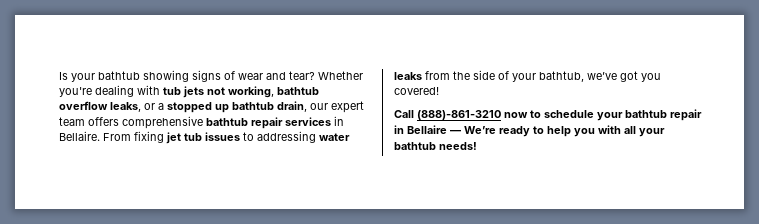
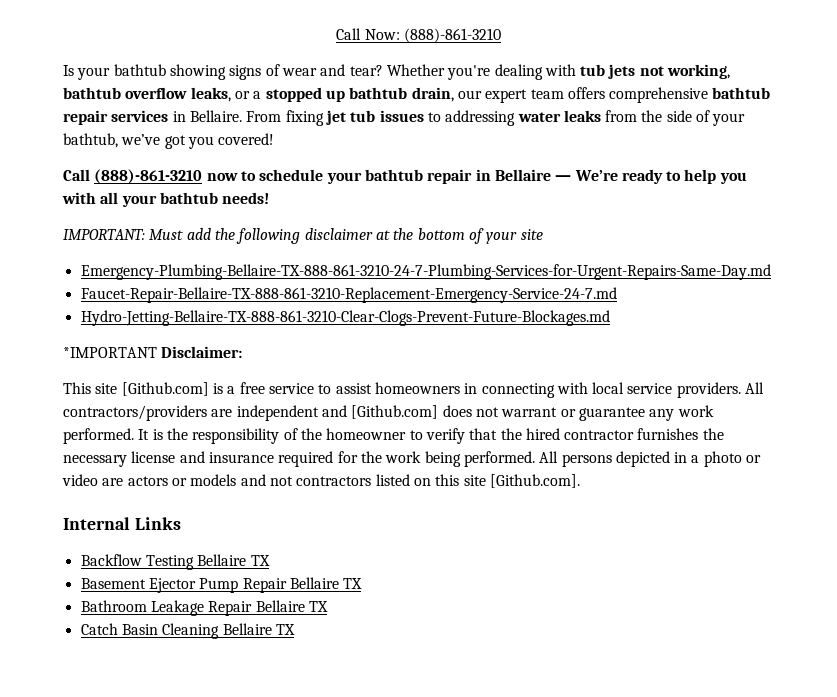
(59, 76) none -> [336,28,501,43] Call Now: (888)-861-3210 //
(477, 146) none -> [63,228,543,244] [80,264,771,280] [80,287,617,303] [80,310,610,326] [63,346,243,358] [63,382,765,398] [63,405,714,421] [63,428,724,444] [63,451,762,467] [62,474,580,488] [63,517,181,530] [80,554,270,570] [80,577,363,593] [80,600,328,616] [80,623,295,639] // IMPORTANT: Must add the following disclaimer at the bottom of your site // Emergency-Plumbing-Bellaire-TX-888-861-3210-24-7-Plumbing-Services-for-Urgent-Repairs-Same-Day.md // Faucet-Repair-Bellaire-TX-888-861-3210-Replacement-Emergency-Service-24-7.md // Hydro-Jetting-Bellaire-TX-888-861-3210-Clear-Clogs-Prevent-Future-Blockages.md // *IMPORTANT Disclaimer: // This site [Github.com] is a free service to assist homeowners in connecting with local service providers. All contractors/providers are independent and [Github.com] does not warrant or guarantee any work performed. It is the responsibility of the homeowner to verify that the hired contractor furnishes the necessary license and insurance required for the work being performed. All persons depicted in a photo or video are actors or models and not contractors listed on this site [Github.com]. // Internal Links // Backflow Testing Bellaire TX // Basement Ejector Pump Repair Bellaire TX // Bathroom Leakage Repair Bellaire TX // Catch Basin Cleaning Bellaire TX

